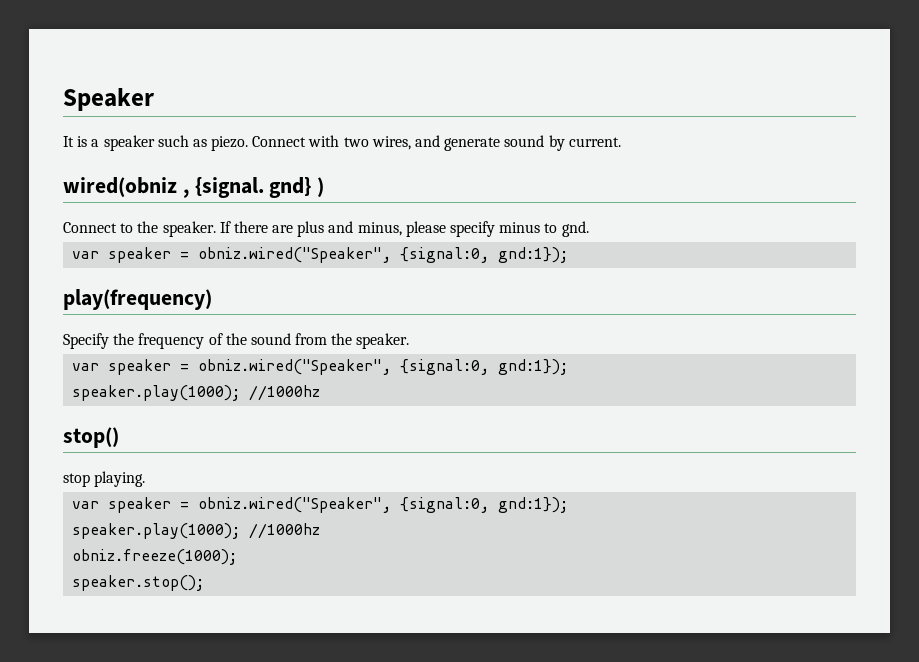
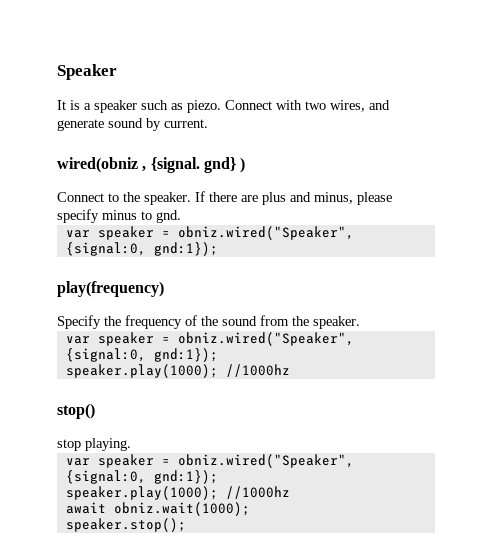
[72,549,238,565] obniz.freeze(1000); -> [65,502,250,516] await obniz.wait(1000);

